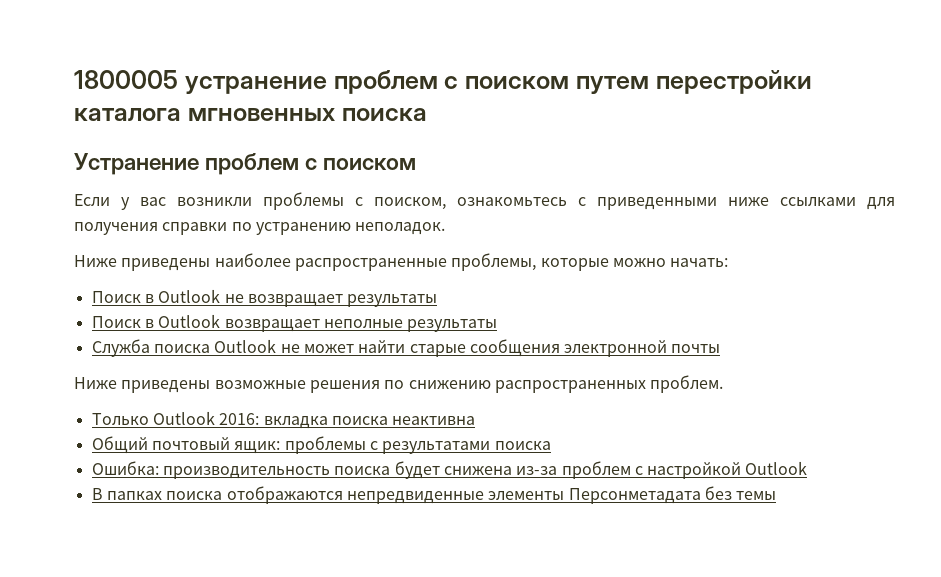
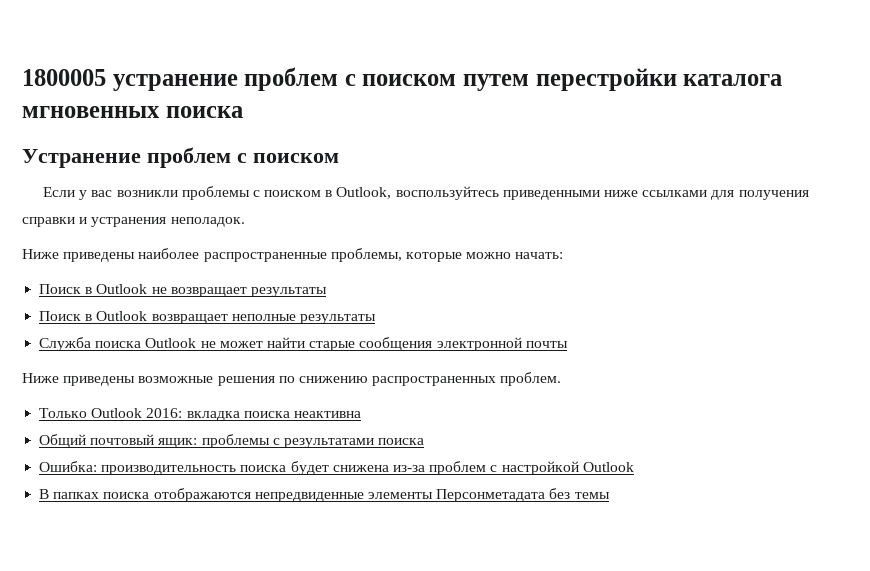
[374,197,586,210] поиском, ознакомьтесь с -> [264,186,499,200] поиском в Outlook, воспользуйтесь
[231,222,351,235] по устранению -> [79,217,167,227] и устранения

